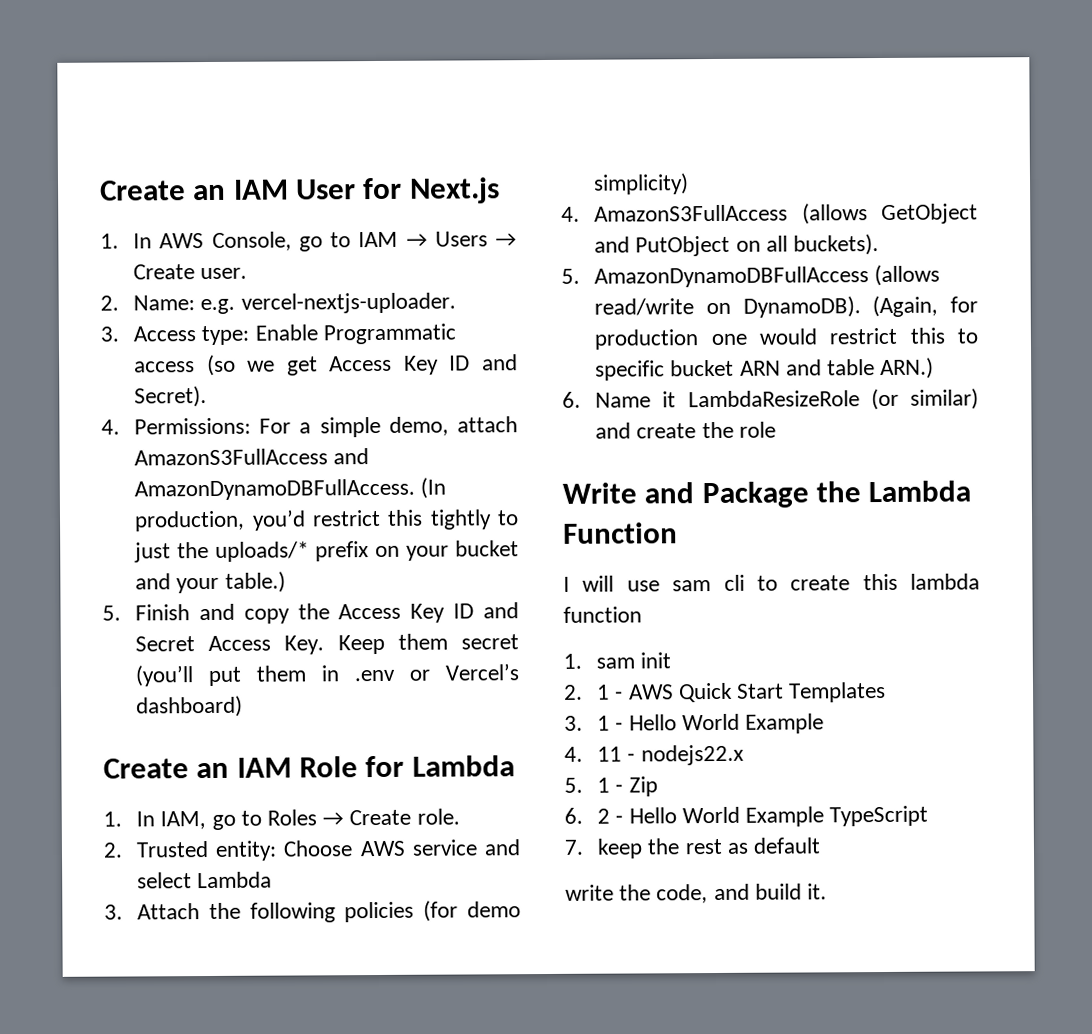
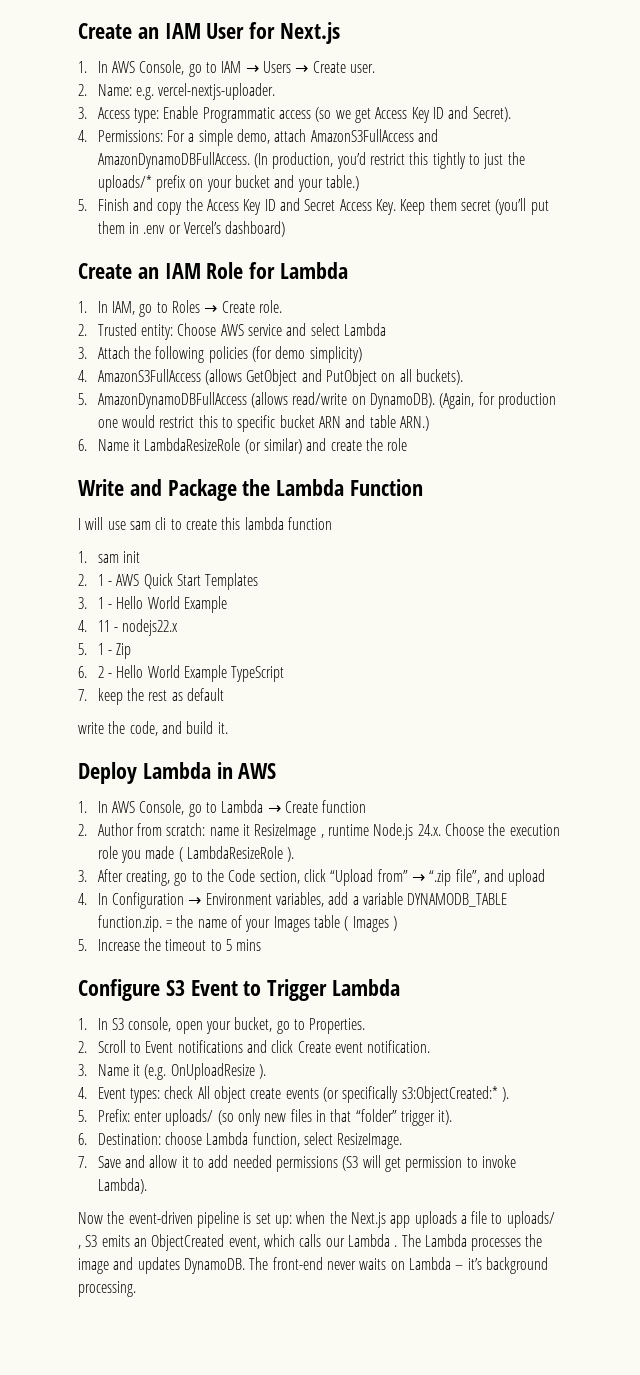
(828, 891) none -> [78,762,277,784] [78,800,367,817] [78,823,560,840] [97,846,295,863] [78,869,546,886] [78,892,508,909] [97,915,397,932] [78,938,262,951] [78,979,401,1001] [78,1017,366,1034] [78,1040,431,1053] [78,1063,267,1080] [78,1086,509,1103] [78,1109,453,1126] [78,1132,403,1149] [78,1155,516,1172] [97,1178,147,1194] [78,1211,555,1228] [78,1234,543,1251] [78,1257,548,1274] [78,1281,136,1297] // Deploy Lambda in AWS // 1. In AWS Console, go to Lambda → Create function // 2. Author from scratch: name it ResizeImage , runtime Node.js 24.x. Choose the execution role you made ( LambdaResizeRole ). // 3. After creating, go to the Code section, click “Upload from” → “.zip file”, and upload // 4. In Configuration → Environment variables, add a variable DYNAMODB_TABLE function.zip. = the name of your Images table ( Images ) // 5. Increase the timeout to 5 mins // Configure S3 Event to Trigger Lambda // 1. In S3 console, open your bucket, go to Properties. // 2. Scroll to Event notifications and click Create event notification. // 3. Name it (e.g. OnUploadResize ). // 4. Event types: check All object create events (or specifically s3:ObjectCreated:* ). // 5. Prefix: enter uploads/ (so only new files in that “folder” trigger it). // 6. Destination: choose Lambda function, select ResizeImage. // 7. Save and allow it to add needed permissions (S3 will get permission to invoke Lambda). // Now the event-driven pipeline is set up: when the Next.js app uploads a file to uploads/ , S3 emits an ObjectCreated event, which calls our Lambda . The Lambda processes the image and updates DynamoDB. The front-end never waits on Lambda – it’s background processing.

